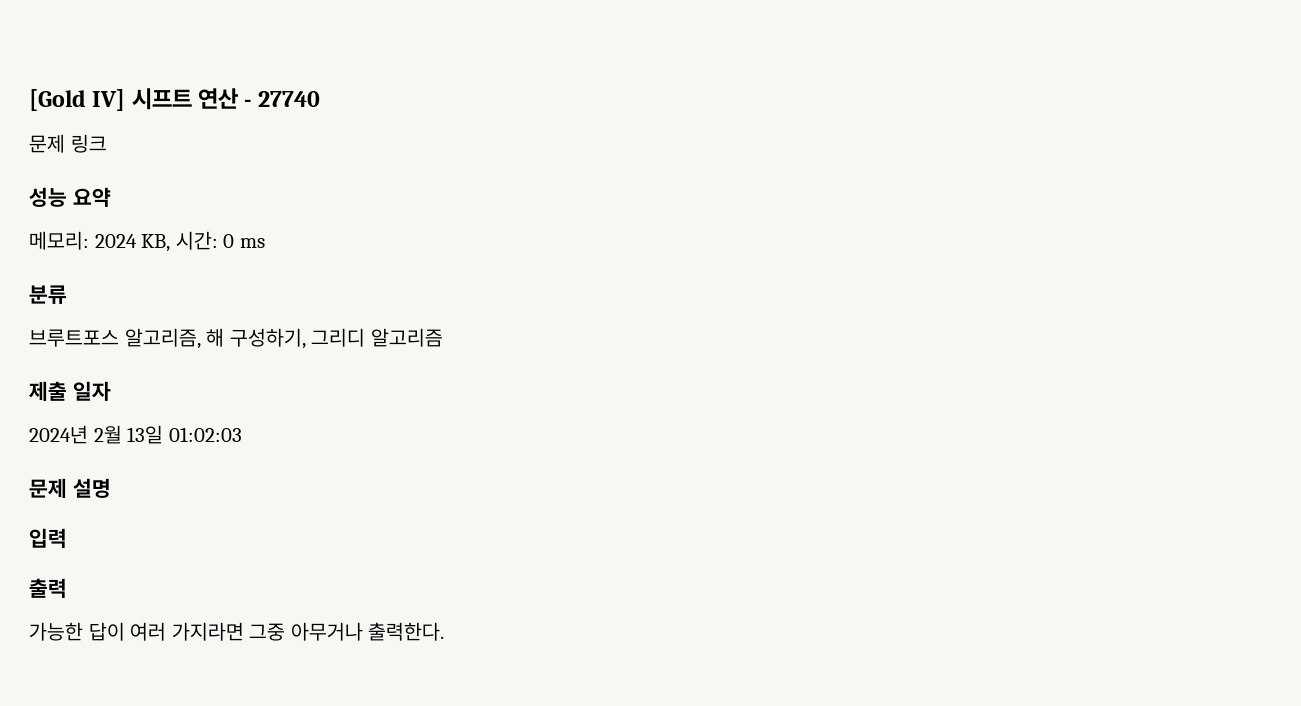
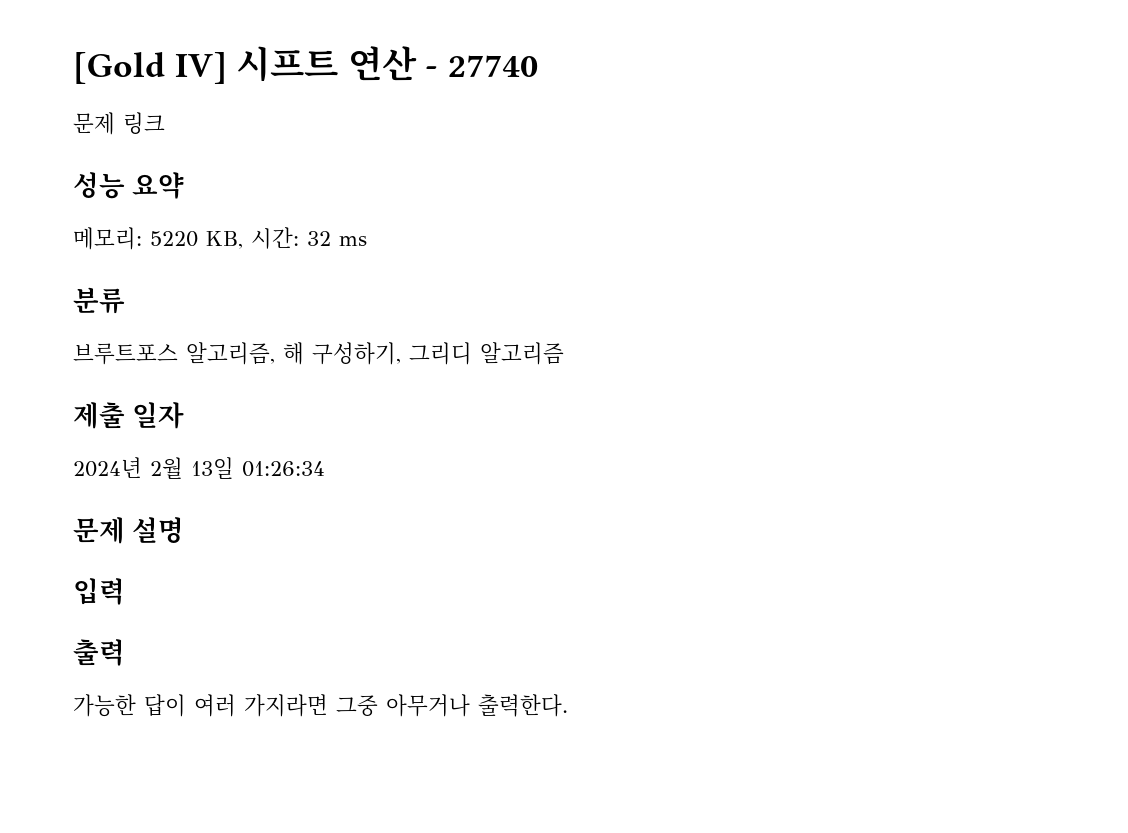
[94,234,137,248] 2024 -> [150,231,198,247] 5220
[223,234,235,248] 0 -> [307,231,331,246] 32
[168,427,242,442] 01:02:03 -> [242,461,325,477] 01:26:34

